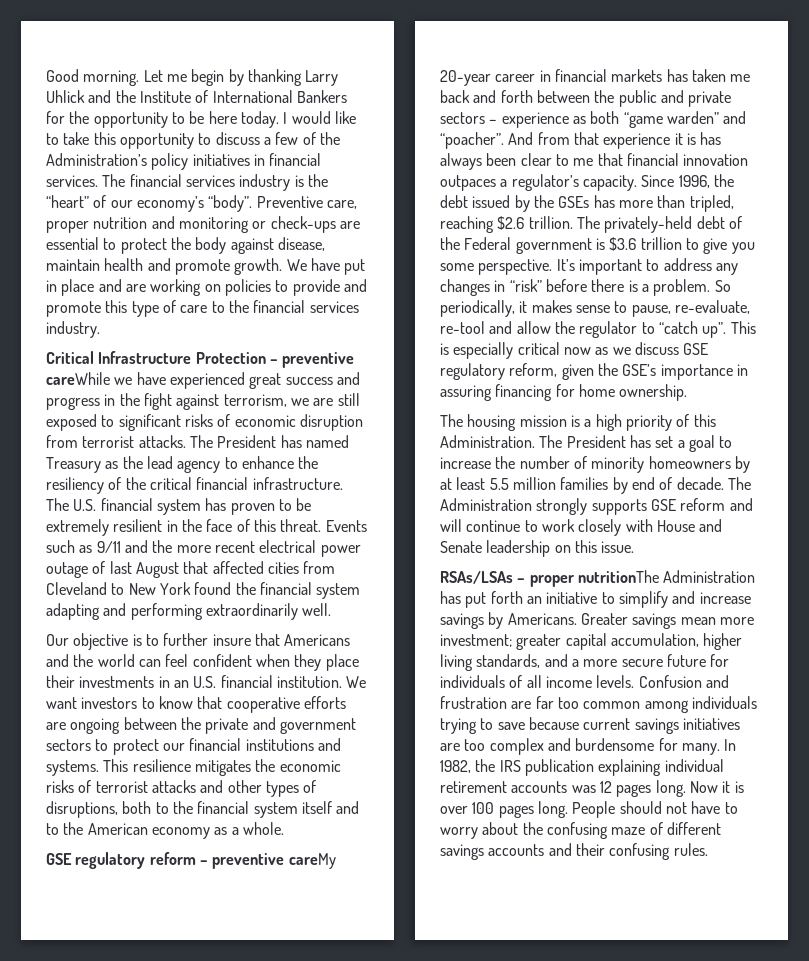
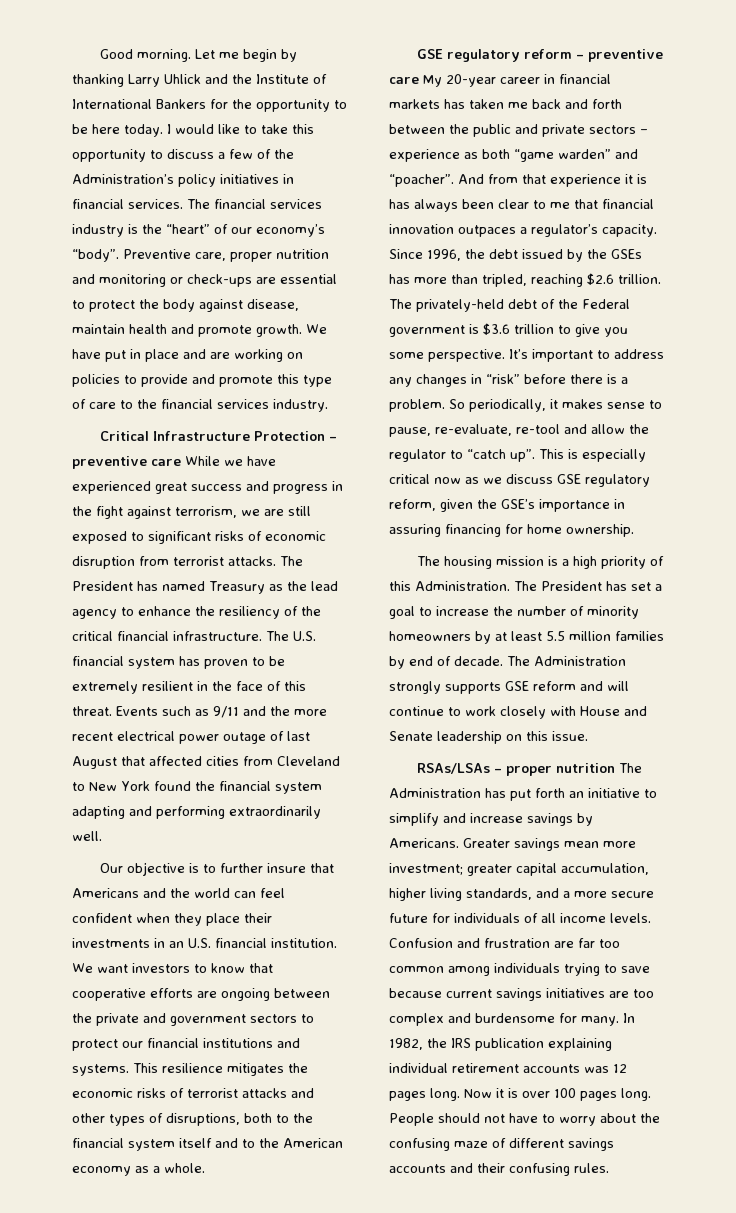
[46,372,110,385] careWhile -> [151,456,220,466] care While
[288,853,336,869] careMy -> [389,75,442,87] care My
[577,570,659,583] nutritionThe -> [556,763,643,773] nutrition The

